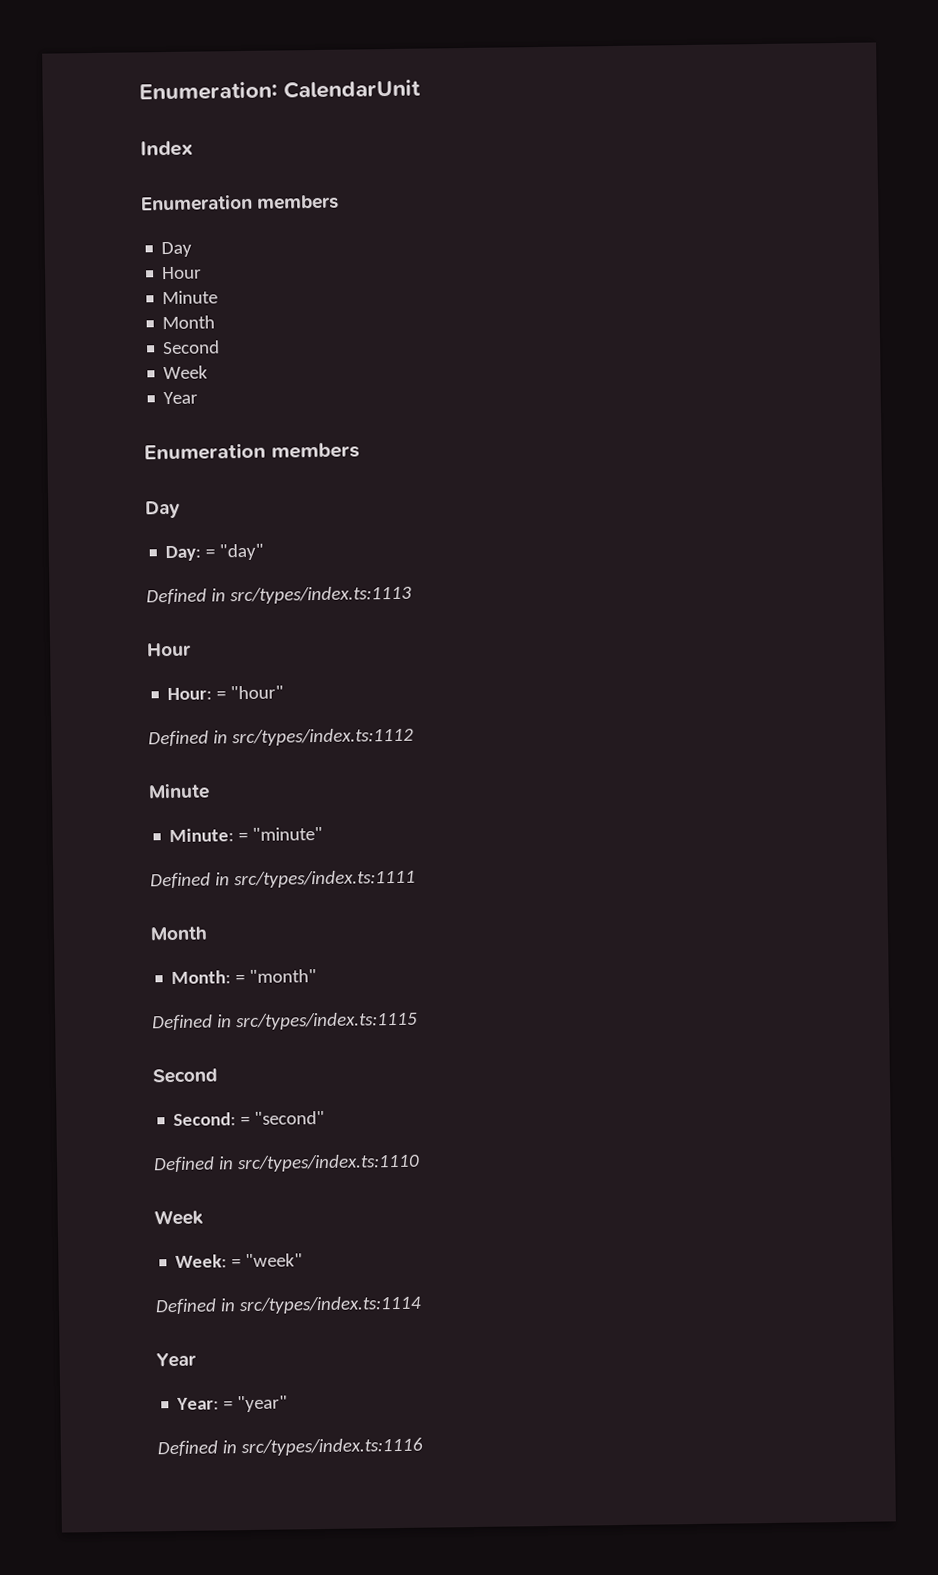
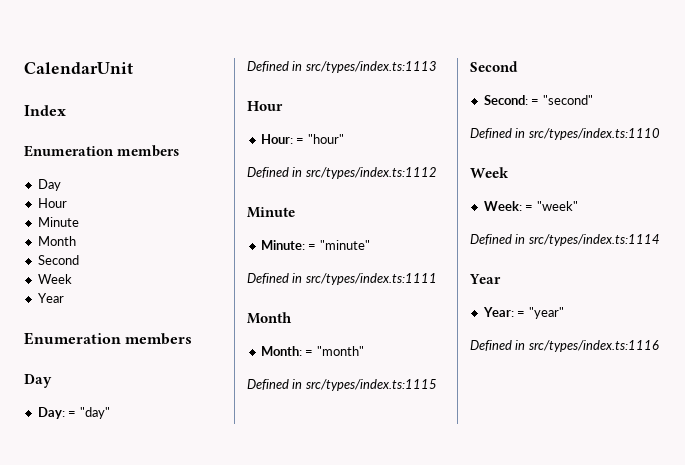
[139,81,278,101] Enumeration: -> (24, 68) none

